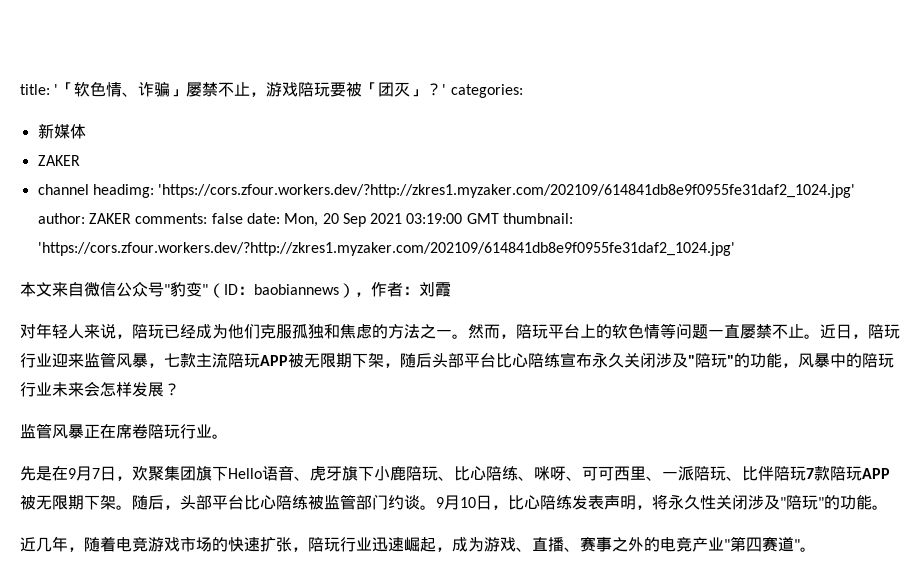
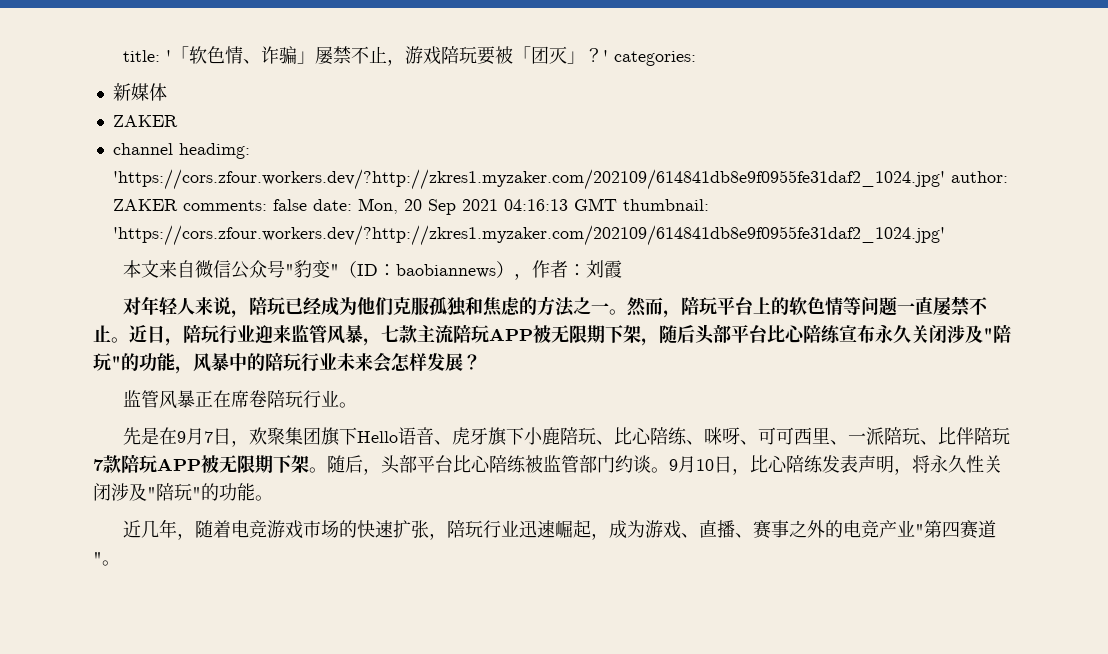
[406,213,463,224] 03:19:00 -> [503,199,568,211] 04:16:13

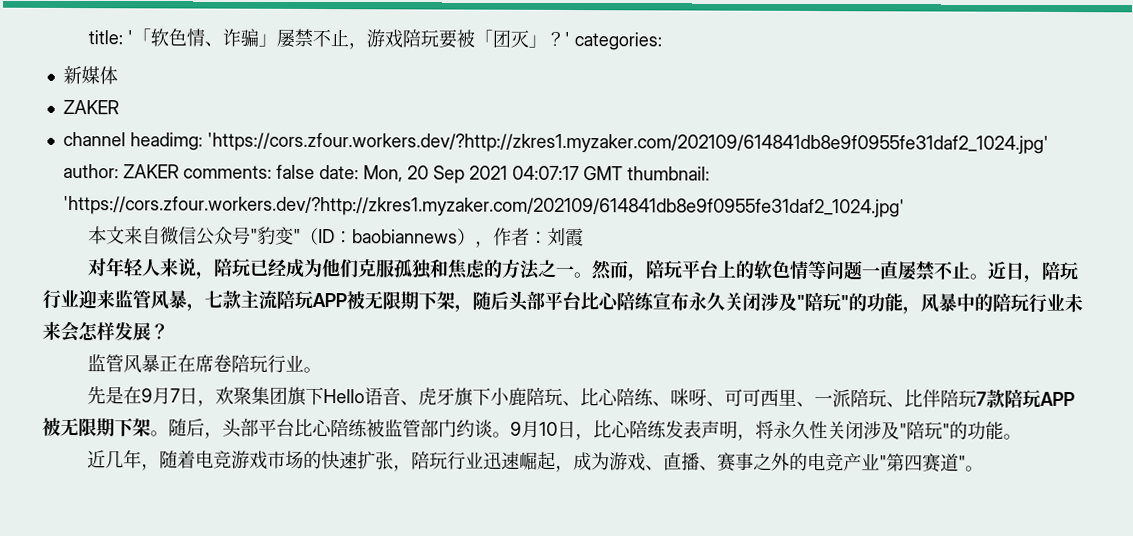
[503,199,568,211] 04:16:13 -> [511,165,579,181] 04:07:17

